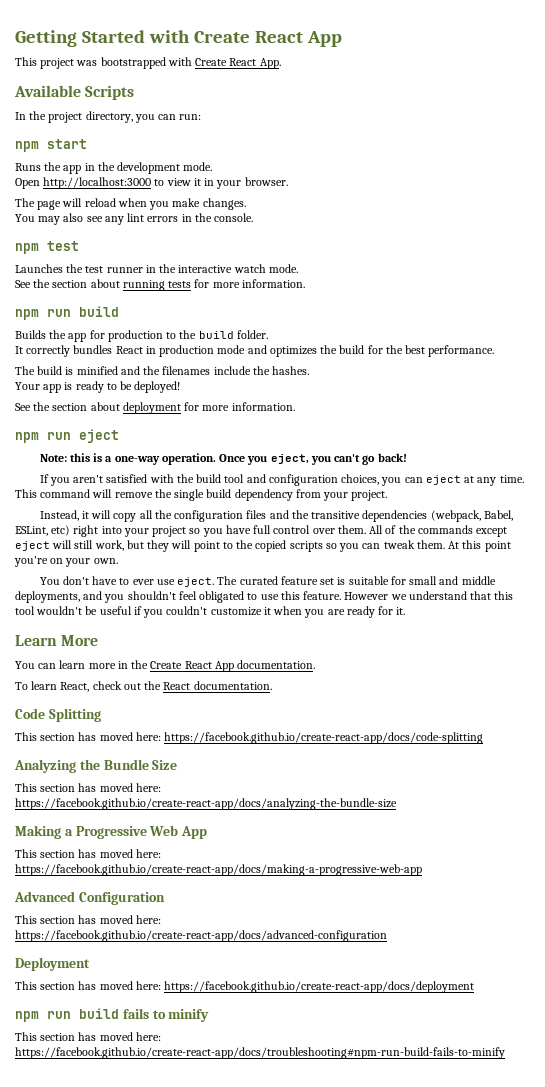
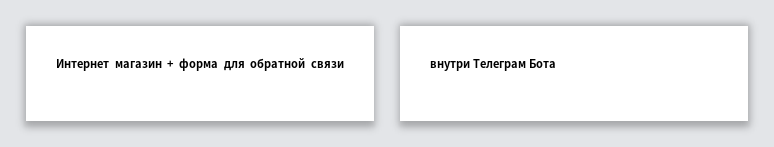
[15,30,342,47] [15,57,281,69] [14,85,135,100] [15,111,202,123] [15,139,87,152] [15,162,213,174] [15,177,288,189] [15,198,246,210] [15,213,254,225] [15,241,79,254] [15,264,298,273] [15,279,305,291] [15,306,119,320] [15,330,268,342] [15,345,495,357] [15,366,310,375] [15,381,181,393] [15,402,295,414] [15,429,119,443] [39,453,407,465] [39,474,524,486] [15,489,388,501] [39,510,513,522] [15,525,508,537] [15,540,511,552] [14,556,118,567] [39,576,496,587] [15,591,514,603] [15,606,406,618] [15,635,99,646] [15,660,316,672] [15,681,272,692] [15,708,101,722] [15,732,484,744] [14,759,178,773] [15,783,161,792] [15,798,397,810] [15,825,208,839] [15,849,161,858] [15,864,422,876] [14,891,165,905] [15,915,161,924] [15,930,387,942] [15,957,90,971] [15,981,475,993] [15,1008,210,1022] [15,1032,161,1041] [15,1047,505,1059] Getting Started with Create React App // This project was bootstrapped with Create React App. // Available Scripts // In the project directory, you can run: // npm start // Runs the app in the development mode. // Open http://localhost:3000 to view it in your browser. // The page will reload when you make changes. // You may also see any lint errors in the console. // npm test // Launches the test runner in the interactive watch mode. // See the section about running tests for more information. // npm run build // Builds the app for production to the build folder. // It correctly bundles React in production mode and optimizes the build for the best performance. // The build is minified and the filenames include the hashes. // Your app is ready to be deployed! // See the section about deployment for more information. // npm run eject // Note: this is a one-way operation. Once you eject, you can't go back! // If you aren't satisfied with the build tool and configuration choices, you can eject at any time. This command will remove the single build dependency from your project. // Instead, it will copy all the configuration files and the transitive dependencies (webpack, Babel, ESLint, etc) right into your project so you have full control over them. All of the commands except eject will still work, but they will point to the copied scripts so you can tweak them. At this point you're on your own. // You don't have to ever use eject. The curated feature set is suitable for small and middle deployments, and you shouldn't feel obligated to use this feature. However we understand that this tool wouldn't be useful if you couldn't customize it when you are ready for it. // Learn More // You can learn more in the Create React App documentation. // To learn React, check out the React documentation. // Code Splitting // This section has moved here: https://facebook.github.io/create-react-app/docs/code-splitting // Analyzing the Bundle Size // This section has moved here: https://facebook.github.io/create-react-app/docs/analyzing-the-bundle-size // Making a Progressive Web App // This section has moved here: https://facebook.github.io/create-react-app/docs/making-a-progressive-web-app // Advanced Configuration // This section has moved here: https://facebook.github.io/create-react-app/docs/advanced-configuration // Deployment // This section has moved here: https://facebook.github.io/create-react-app/docs/deployment // npm run build fails to minify // This section has moved here: https://facebook.github.io/create-react-app/docs/troubleshooting#npm-run-build-fails-to-minify -> [56,58,556,71] Интернет магазин + форма для обратной связи внутри Телеграм Бота

